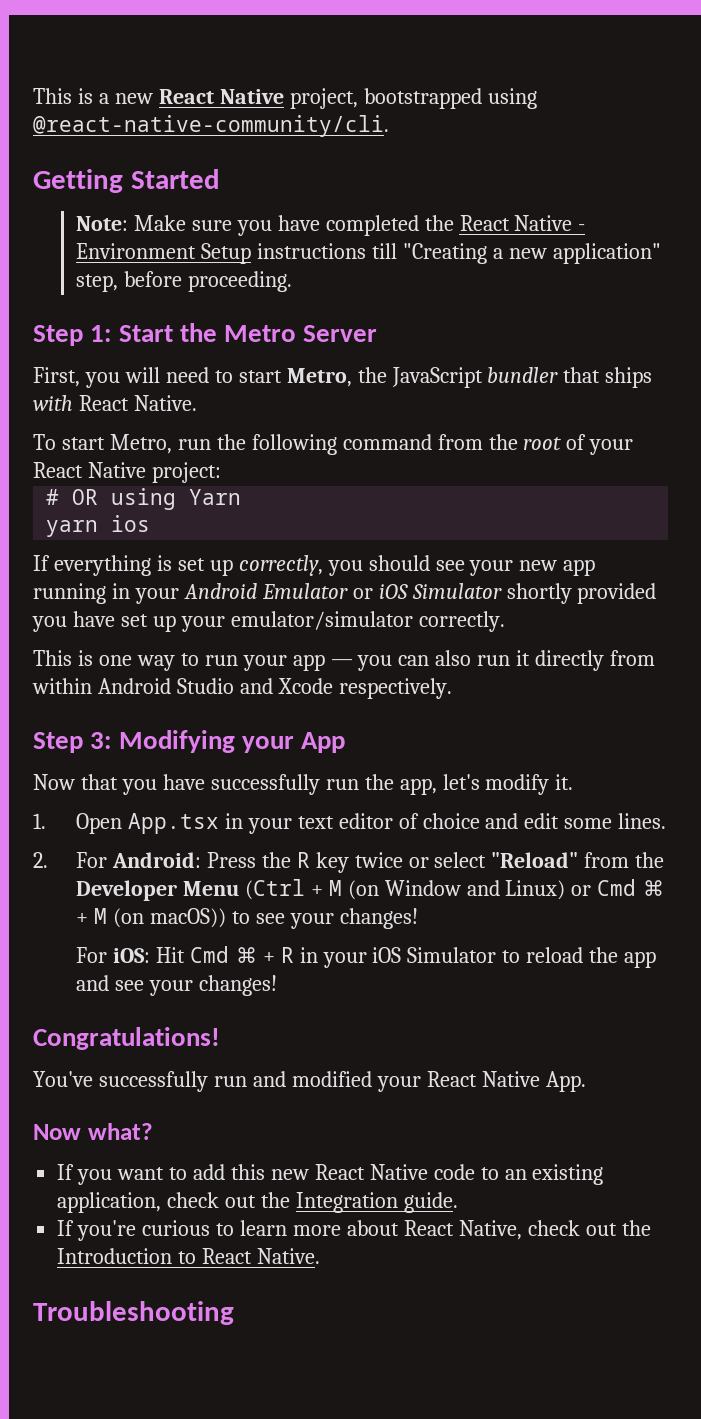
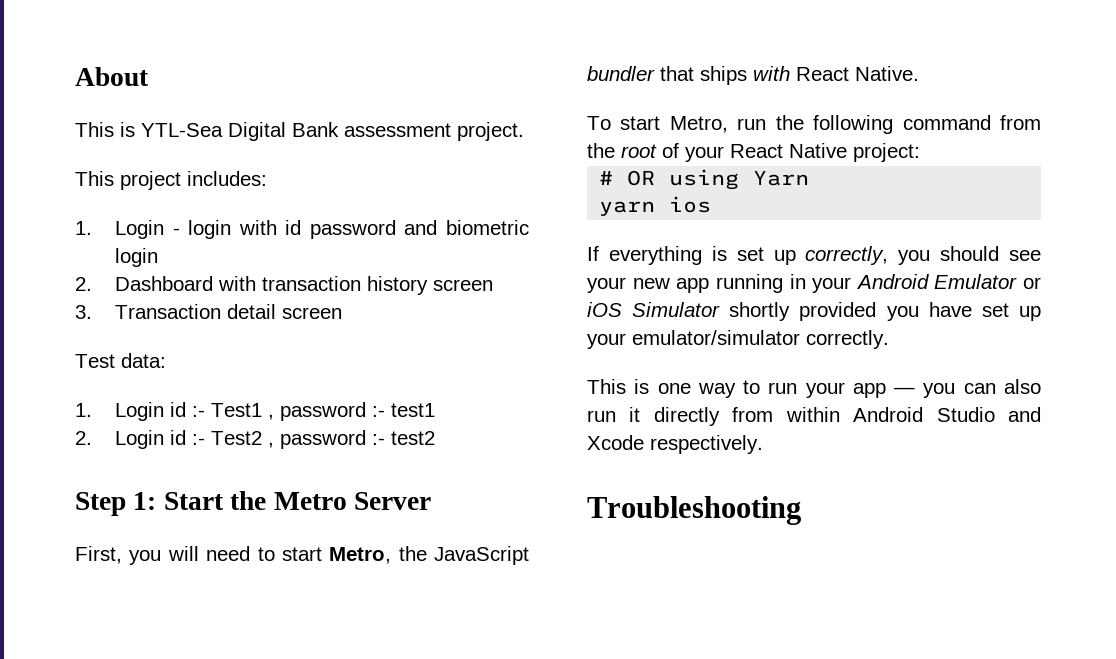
[33,88,537,109] [33,115,389,137] [33,169,220,193] [75,215,586,236] [75,243,661,264] [75,271,292,292] This is a new React Native project, bootstrapped using @react-native-community/cli. // Getting Started // Note: Make sure you have completed the React Native - Environment Setup instructions till "Creating a new application" step, before proceeding. -> [75,67,149,86] [75,122,524,141] [75,171,267,190] [75,220,529,239] [115,248,159,267] [75,276,494,295] [75,304,343,319] [75,353,166,368] [75,402,436,421] [75,430,436,449] About // This is YTL-Sea Digital Bank assessment project. // This project includes: // 1. Login - login with id password and biometric login // 2. Dashboard with transaction history screen // 3. Transaction detail screen // Test data: // 1. Login id :- Test1 , password :- test1 // 2. Login id :- Test2 , password :- test2
[33,730,346,753] [33,774,574,795] [33,813,667,834] [33,852,665,873] [75,879,665,901] [75,908,418,929] [75,946,657,968] [75,975,277,996] [33,1027,220,1050] [33,1071,586,1092] [33,1123,153,1140] [57,1164,604,1185] [57,1192,458,1213] [57,1220,651,1241] [57,1248,321,1264] // Step 3: Modifying your App // Now that you have successfully run the app, let's modify it. // 1. Open App.tsx in your text editor of choice and edit some lines. // 2. For Android: Press the R key twice or select "Reload" from the Developer Menu (Ctrl + M (on Window and Linux) or Cmd ⌘ + M (on macOS)) to see your changes! // For iOS: Hit Cmd ⌘ + R in your iOS Simulator to reload the app and see your changes! // Congratulations! // You've successfully run and modified your React Native App. // Now what? // If you want to add this new React Native code to an existing application, check out the Integration guide. // If you're curious to learn more about React Native, check out the Introduction to React Native. -> (763, 444) none

